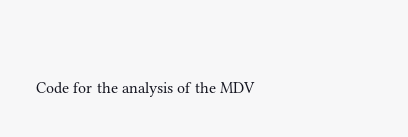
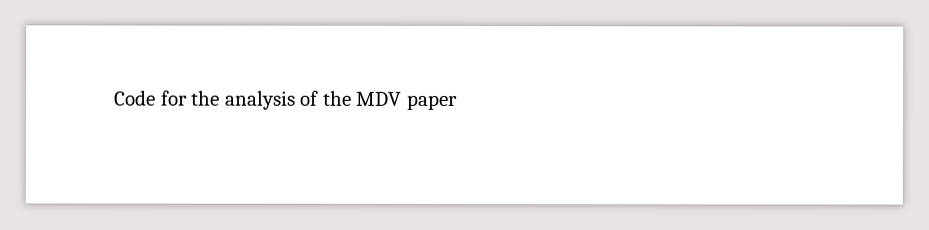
(255, 87) none -> [406,94,458,110] paper

